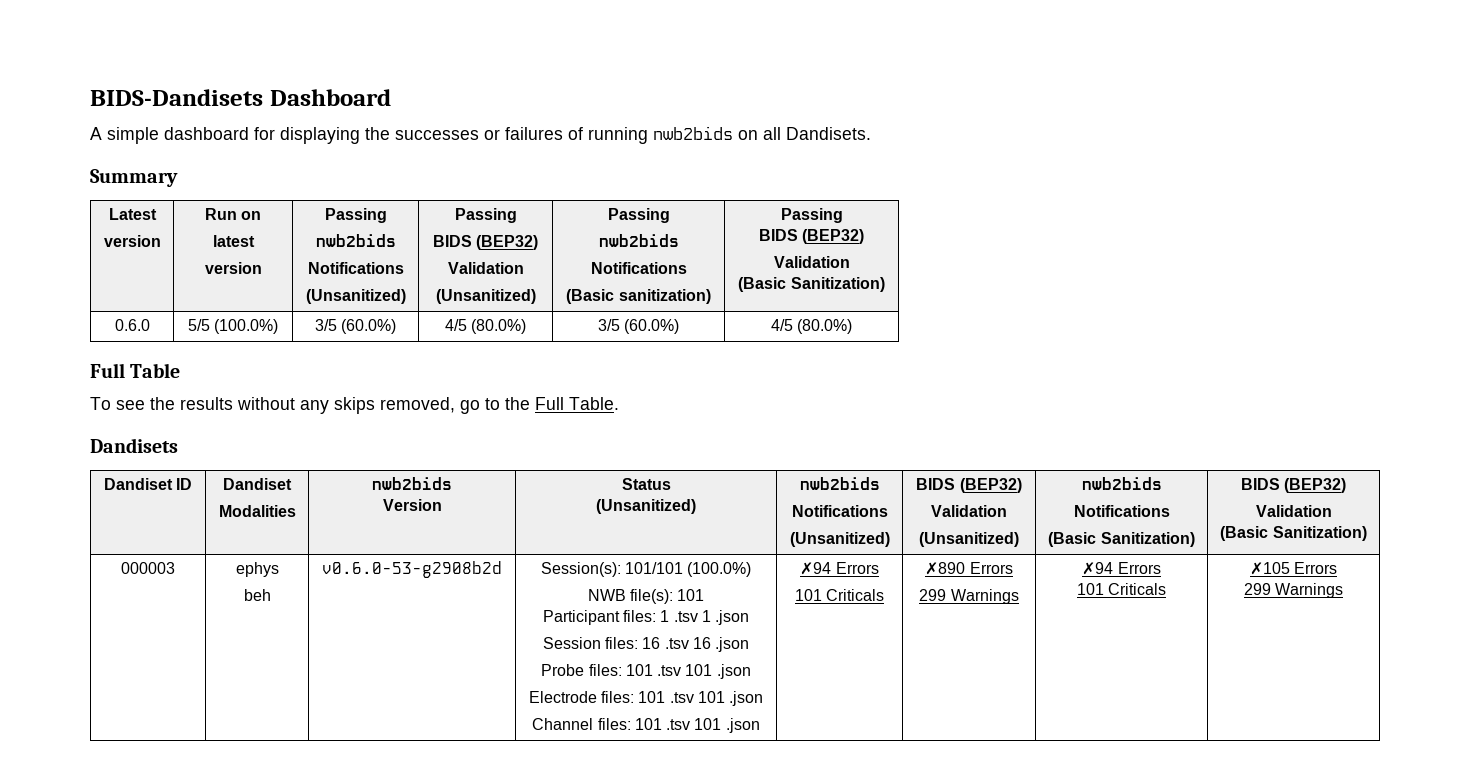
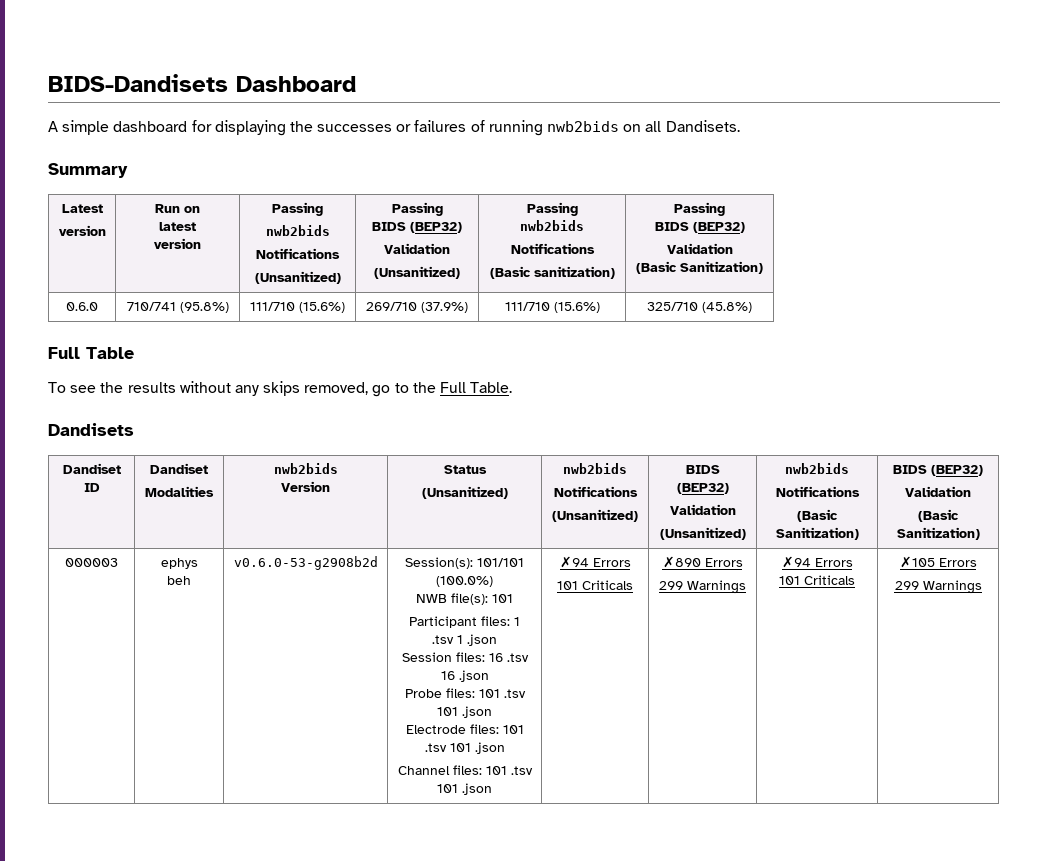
[187,319,279,334] [314,319,397,334] [444,319,527,334] [597,319,680,334] [770,319,853,334] 5/5 (100.0%) | 3/5 (60.0%) | 4/5 (80.0%) | 3/5 (60.0%) | 4/5 (80.0%) -> [126,302,229,313] [250,302,345,313] [366,302,468,313] [504,302,600,313] [647,302,752,313] 710/741 (95.8%) | 111/710 (15.6%) | 269/710 (37.9%) | 111/710 (15.6%) | 325/710 (45.8%)

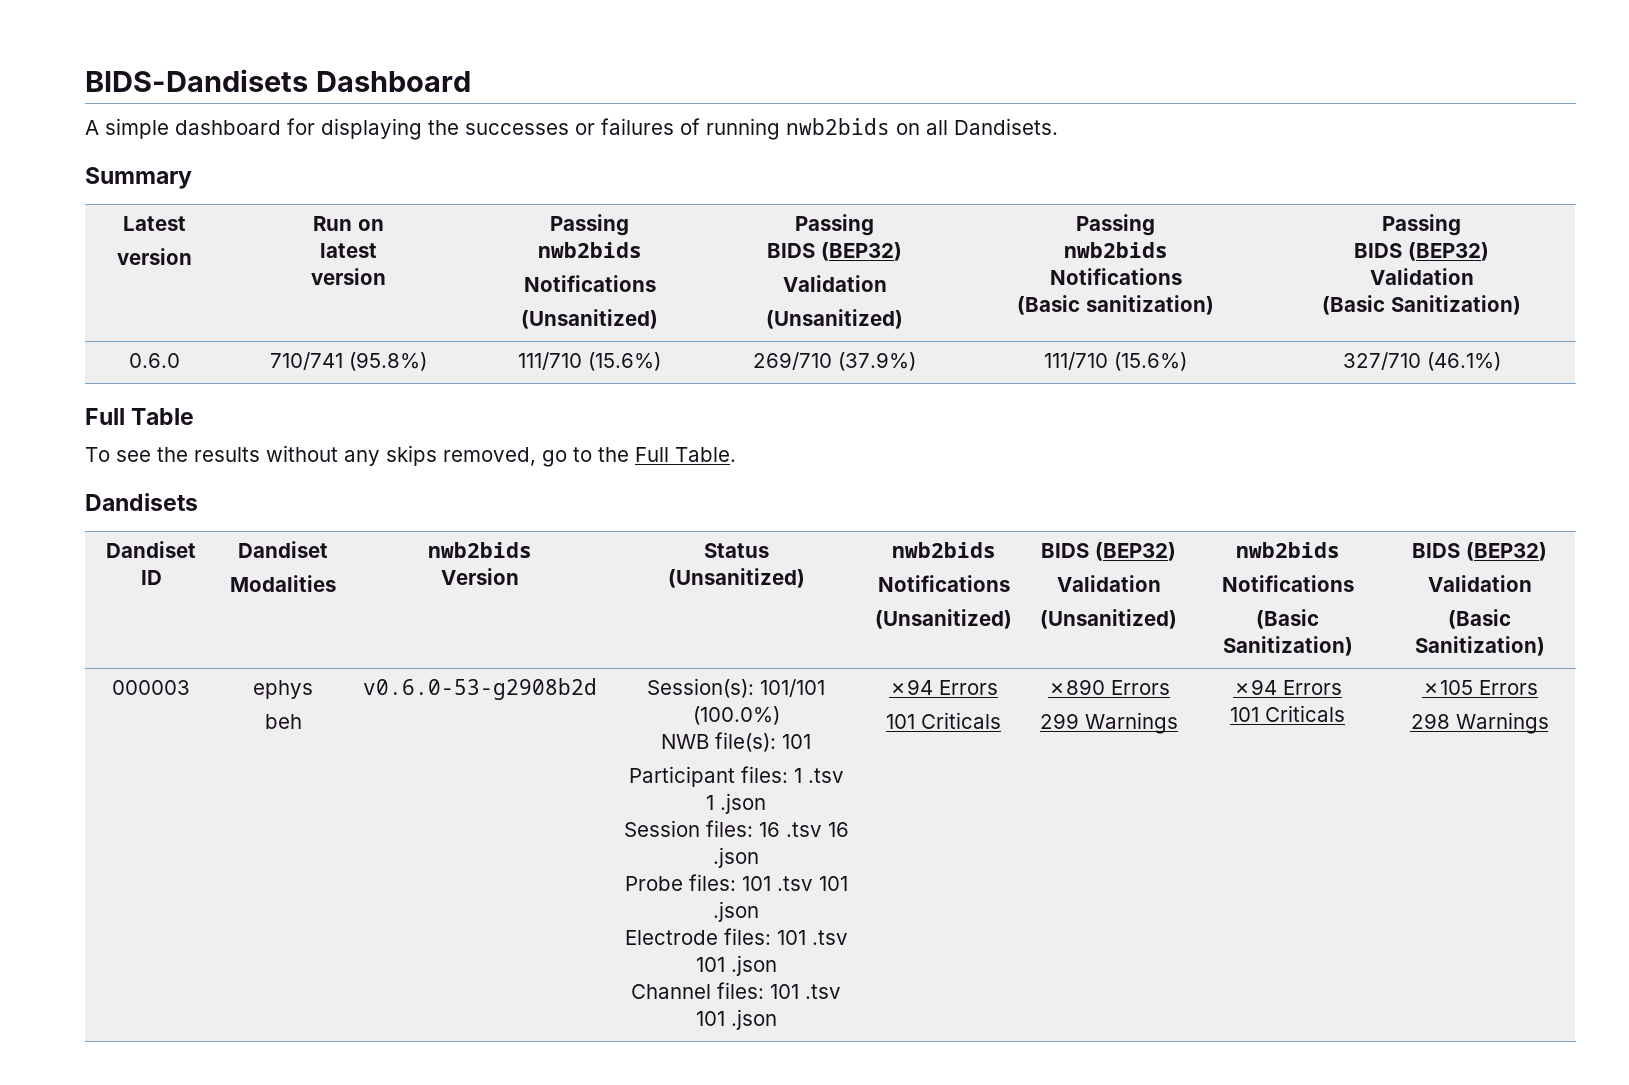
[647,302,752,313] 325/710 (45.8%) -> [1342,352,1501,371] 327/710 (46.1%)
[894,581,919,590] 299 -> [1410,713,1450,729] 298

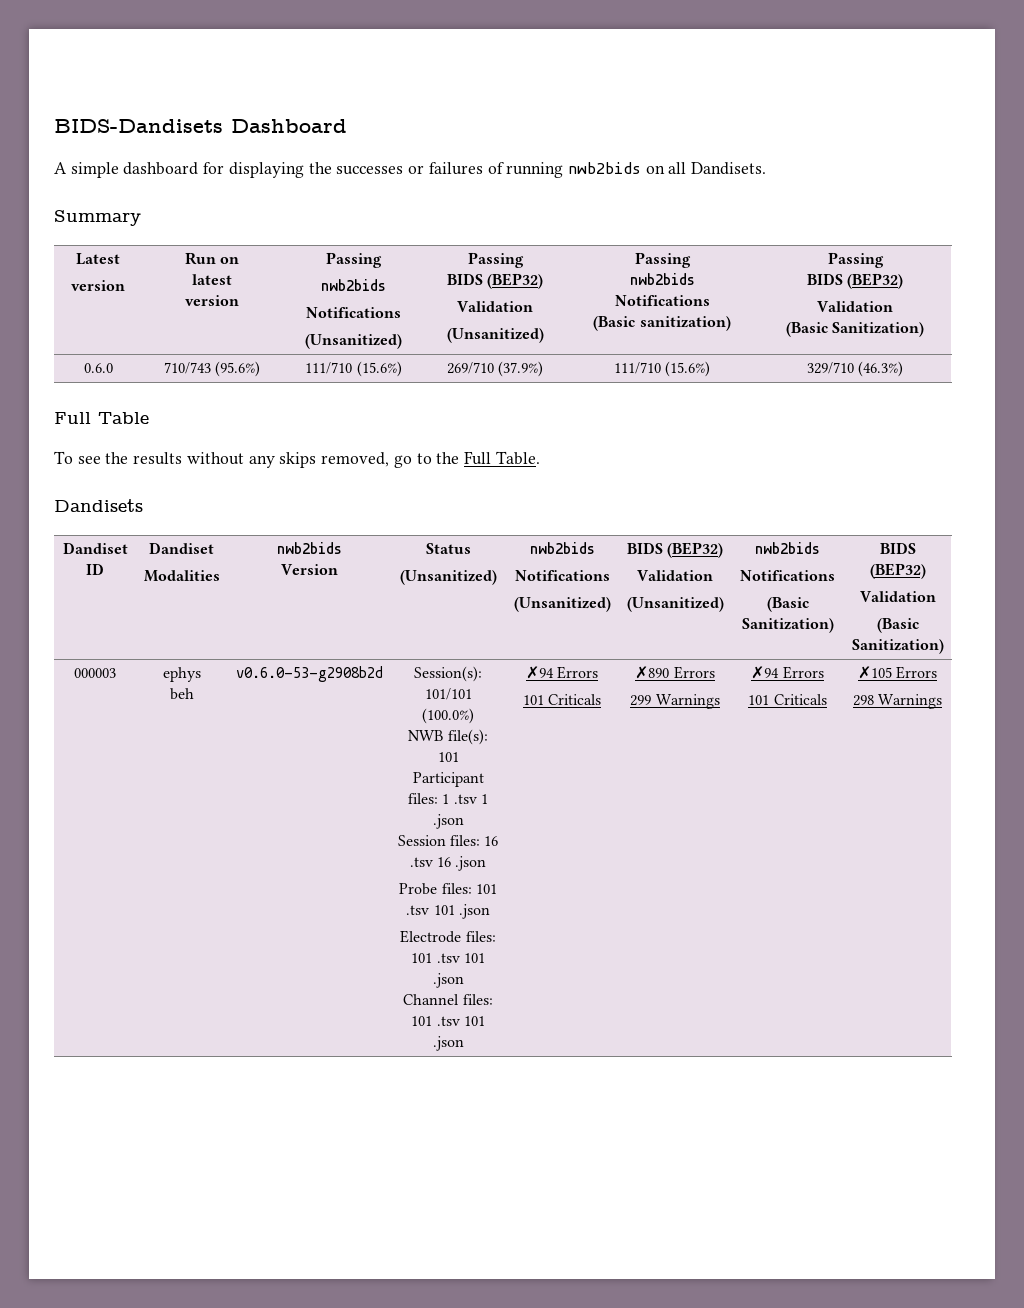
[270,352,427,371] 710/741 (95.8%) -> [163,361,261,377] 710/743 (95.6%)
[1342,352,1501,371] 327/710 (46.1%) -> [806,361,904,377] 329/710 (46.3%)

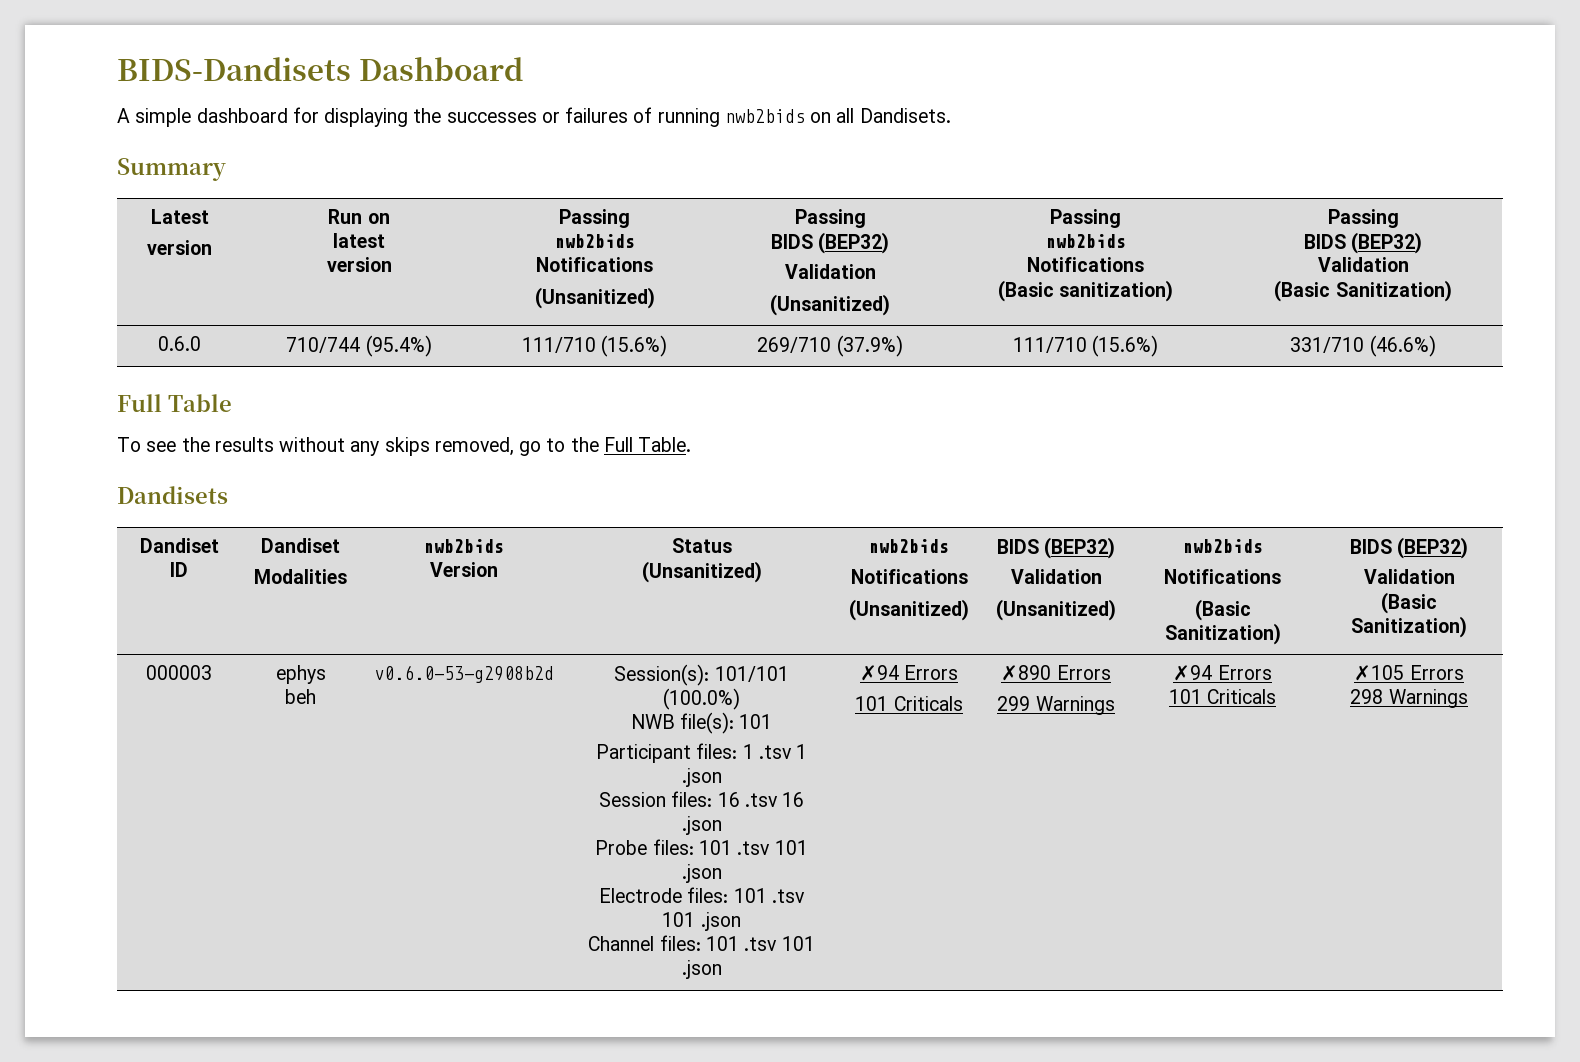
[163,361,261,377] 710/743 (95.6%) -> [286,335,432,357] 710/744 (95.4%)
[806,361,904,377] 329/710 (46.3%) -> [1290,335,1436,357] 331/710 (46.6%)

